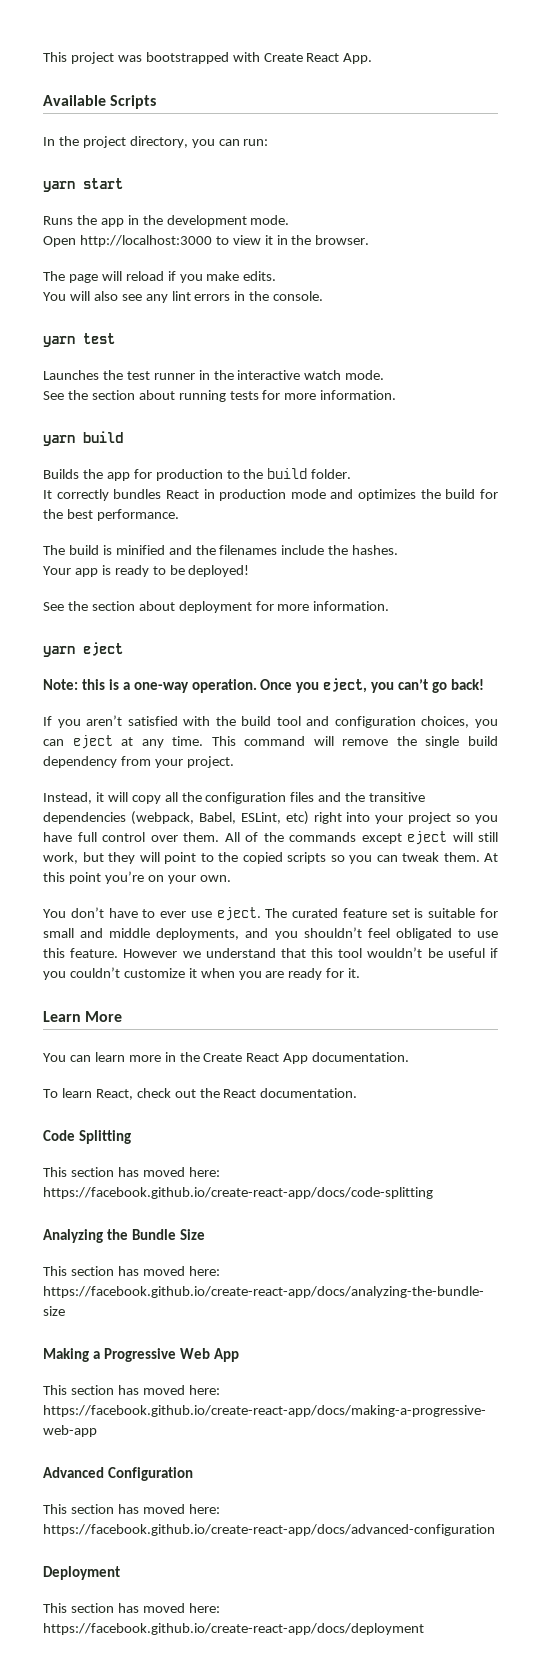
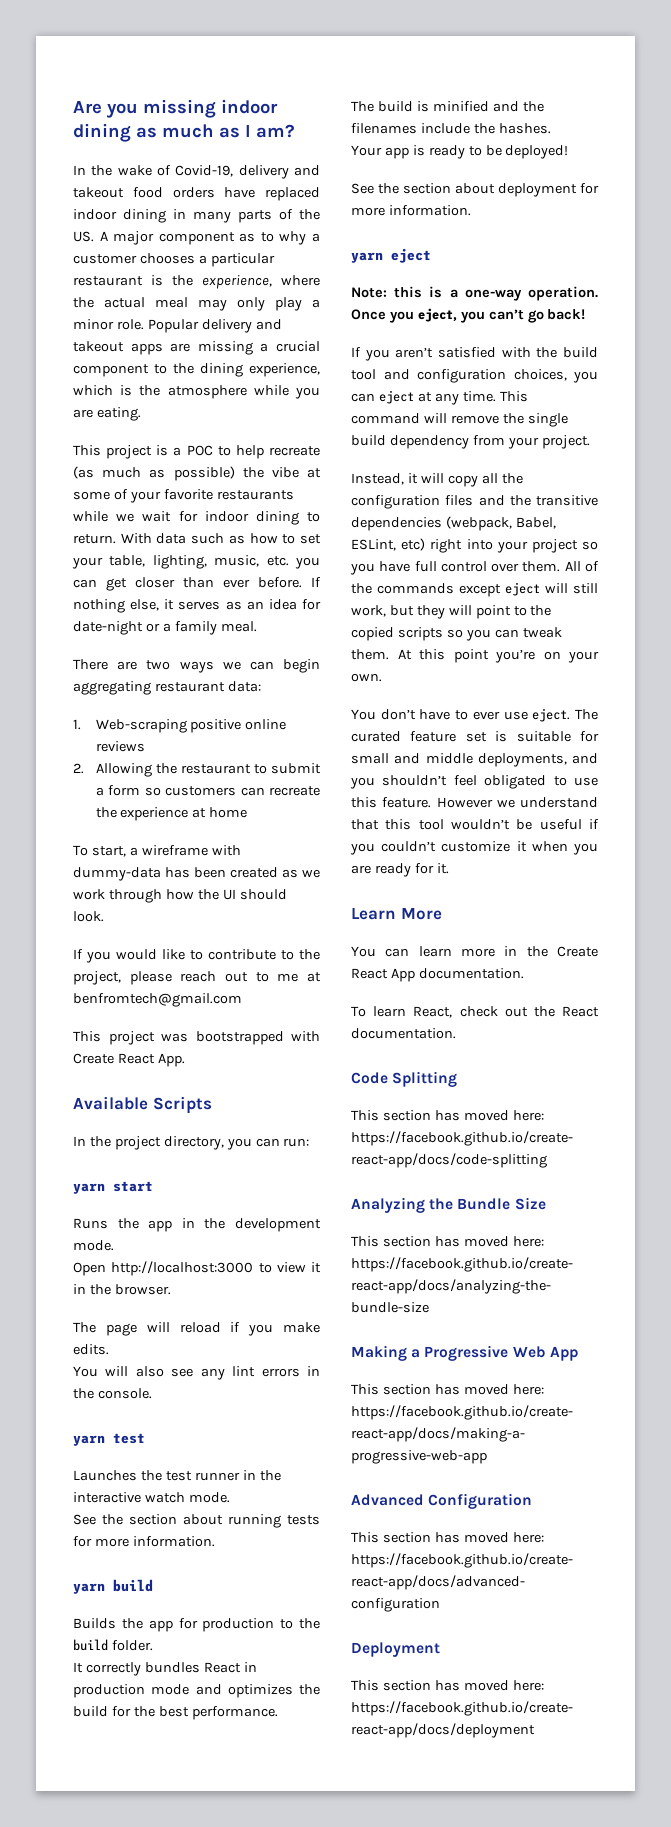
(43, 57) none -> [73,99,278,118] [73,123,295,142] [73,165,320,179] [73,187,320,201] [73,209,320,223] [73,231,321,245] [73,253,275,267] [73,275,320,289] [73,297,320,311] [73,319,282,333] [73,341,320,355] [73,363,320,377] [73,385,320,399] [73,407,141,421] [73,445,320,459] [73,466,321,481] [73,489,294,503] [73,511,320,525] [73,533,321,544] [72,555,320,569] [73,577,321,591] [73,599,321,613] [73,621,257,635] [73,659,320,673] [73,681,261,695] [73,719,287,733] [95,741,145,752] [73,763,321,777] [95,785,320,796] [95,807,248,821] [73,845,241,857] [73,867,320,881] [73,889,287,903] [73,911,104,922] [73,949,320,963] [73,971,321,985] [73,993,242,1007] Are you missing indoor dining as much as I am? // In the wake of Covid-19, delivery and takeout food orders have replaced indoor dining in many parts of the US. A major component as to why a customer chooses a particular restaurant is the experience, where the actual meal may only play a minor role. Popular delivery and takeout apps are missing a crucial component to the dining experience, which is the atmosphere while you are eating. // This project is a POC to help recreate (as much as possible) the vibe at some of your favorite restaurants while we wait for indoor dining to return. With data such as how to set your table, lighting, music, etc. you can get closer than ever before. If nothing else, it serves as an idea for date-night or a family meal. // There are two ways we can begin aggregating restaurant data: // 1. Web-scraping positive online reviews // 2. Allowing the restaurant to submit a form so customers can recreate the experience at home // To start, a wireframe with dummy-data has been created as we work through how the UI should look. // If you would like to contribute to the project, please reach out to me at benfromtech@gmail.com //

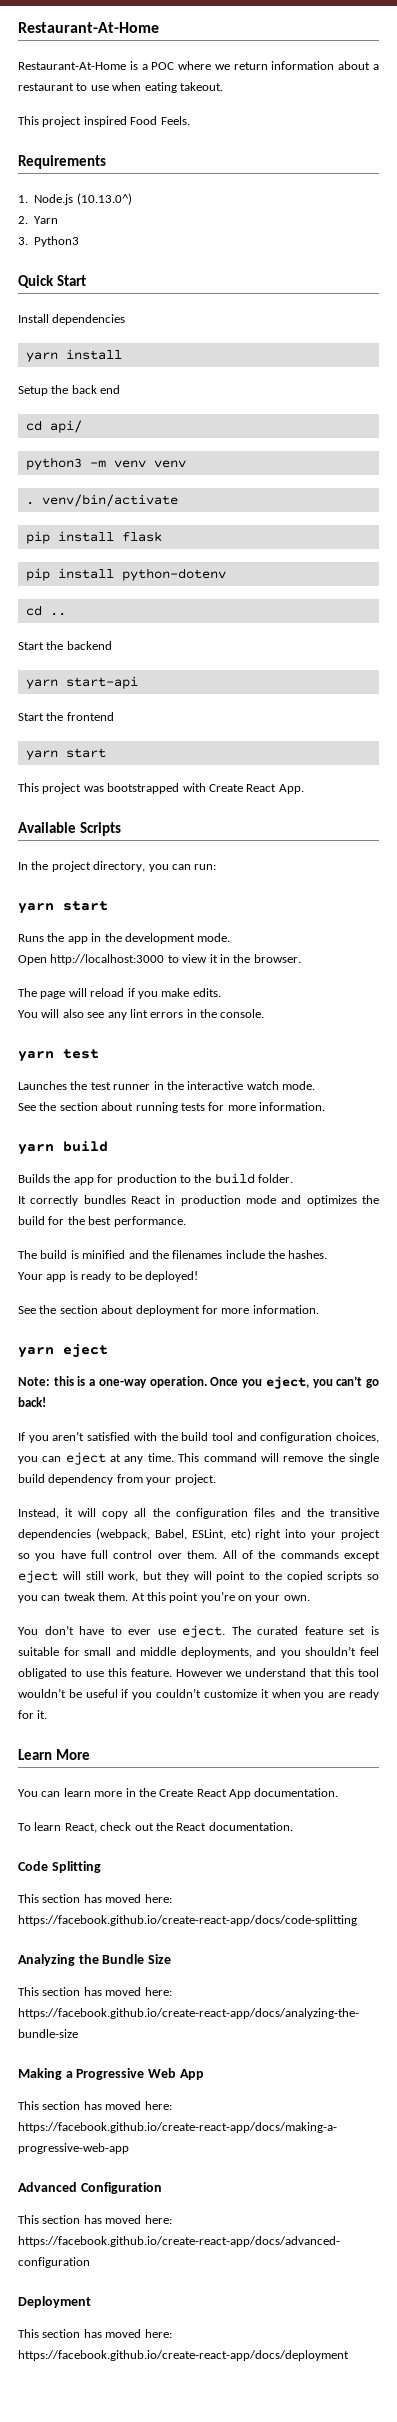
[73,99,278,118] [73,123,295,142] [73,165,320,179] [73,187,320,201] [73,209,320,223] [73,231,321,245] [73,253,275,267] [73,275,320,289] [73,297,320,311] [73,319,282,333] [73,341,320,355] [73,363,320,377] [73,385,320,399] [73,407,141,421] [73,445,320,459] [73,466,321,481] [73,489,294,503] [73,511,320,525] [73,533,321,544] [72,555,320,569] [73,577,321,591] [73,599,321,613] [73,621,257,635] [73,659,320,673] [73,681,261,695] [73,719,287,733] [95,741,145,752] [73,763,321,777] [95,785,320,796] [95,807,248,821] [73,845,241,857] [73,867,320,881] [73,889,287,903] [73,911,104,922] [73,949,320,963] [73,971,321,985] [73,993,242,1007] Are you missing indoor dining as much as I am? // In the wake of Covid-19, delivery and takeout food orders have replaced indoor dining in many parts of the US. A major component as to why a customer chooses a particular restaurant is the experience, where the actual meal may only play a minor role. Popular delivery and takeout apps are missing a crucial component to the dining experience, which is the atmosphere while you are eating. // This project is a POC to help recreate (as much as possible) the vibe at some of your favorite restaurants while we wait for indoor dining to return. With data such as how to set your table, lighting, music, etc. you can get closer than ever before. If nothing else, it serves as an idea for date-night or a family meal. // There are two ways we can begin aggregating restaurant data: // 1. Web-scraping positive online reviews // 2. Allowing the restaurant to submit a form so customers can recreate the experience at home // To start, a wireframe with dummy-data has been created as we work through how the UI should look. // If you would like to contribute to the project, please reach out to me at benfromtech@gmail.com -> [18,22,159,33] [18,61,379,70] [18,82,223,93] [18,116,190,127] [18,155,106,169] [18,193,132,205] [18,216,59,224] [18,236,80,247] [18,275,86,288] [18,314,126,325] [25,349,122,362] [18,385,121,396] [25,420,82,433] [25,457,186,470] [25,494,178,507] [25,531,162,544] [25,568,226,581] [25,605,66,616] [18,641,112,650] [25,676,138,689] [18,712,114,721] [25,748,106,760] Restaurant-At-Home // Restaurant-At-Home is a POC where we return information about a restaurant to use when eating takeout. // This project inspired Food Feels. // Requirements // 1. Node.js (10.13.0^) // 2. Yarn // 3. Python3 // Quick Start // Install dependencies // yarn install // Setup the back end // cd api/ // python3 -m venv venv // . venv/bin/activate // pip install flask // pip install python-dotenv // cd .. // Start the backend // yarn start-api // Start the frontend // yarn start

